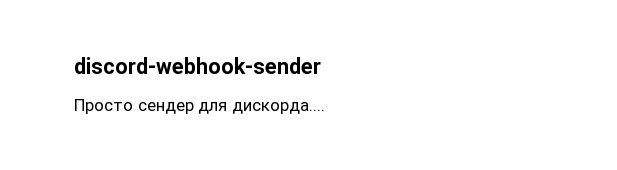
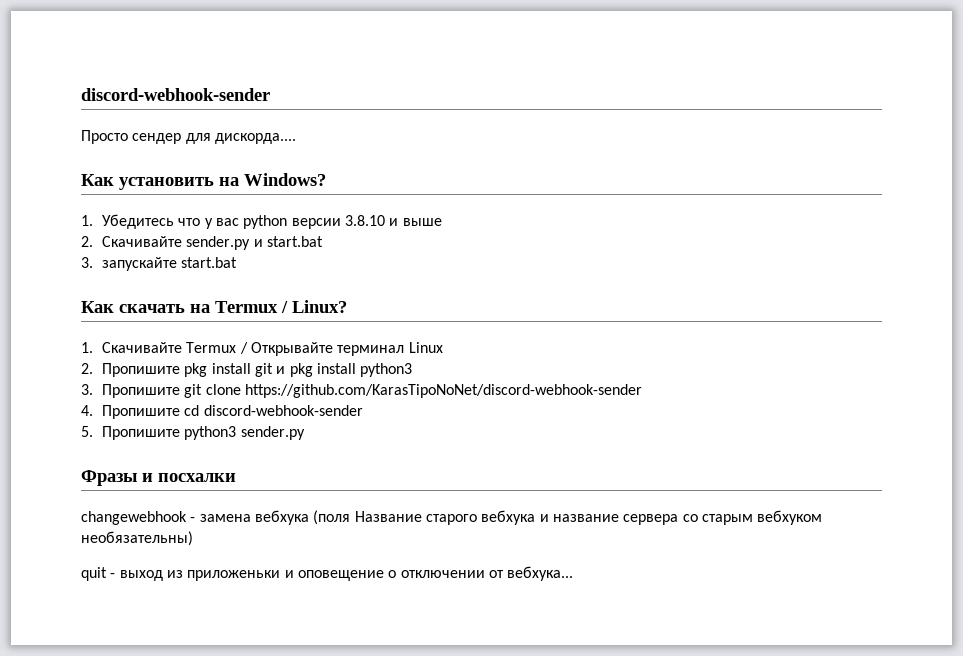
(325, 108) none -> [81,173,326,190] [81,214,442,229] [81,236,323,250] [81,257,238,271] [81,300,347,313] [81,342,443,356] [81,363,413,377] [81,384,642,398] [81,405,363,419] [81,426,305,440] [81,470,236,486] [81,510,823,525] [81,531,193,546] [81,566,574,581] // Как установить на Windows? // 1. Убедитесь что у вас python версии 3.8.10 и выше // 2. Скачивайте sender.py и start.bat // 3. запускайте start.bat // Как скачать на Termux / Linux? // 1. Скачивайте Termux / Открывайте терминал Linux // 2. Пропишите pkg install git и pkg install python3 // 3. Пропишите git clone https://github.com/KarasTipoNoNet/discord-webhook-sender // 4. Пропишите cd discord-webhook-sender // 5. Пропишите python3 sender.py // Фразы и посхалки // changewebhook - замена вебхука (поля Название старого вебхука и название сервера со старым вебхуком необязательны) // quit - выход из приложеньки и оповещение о отключении от вебхука...

